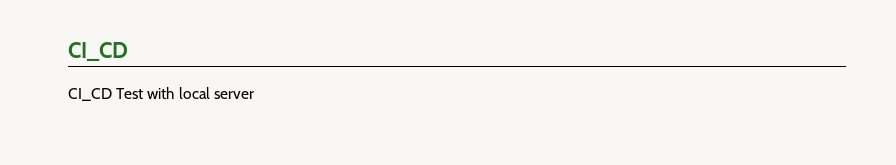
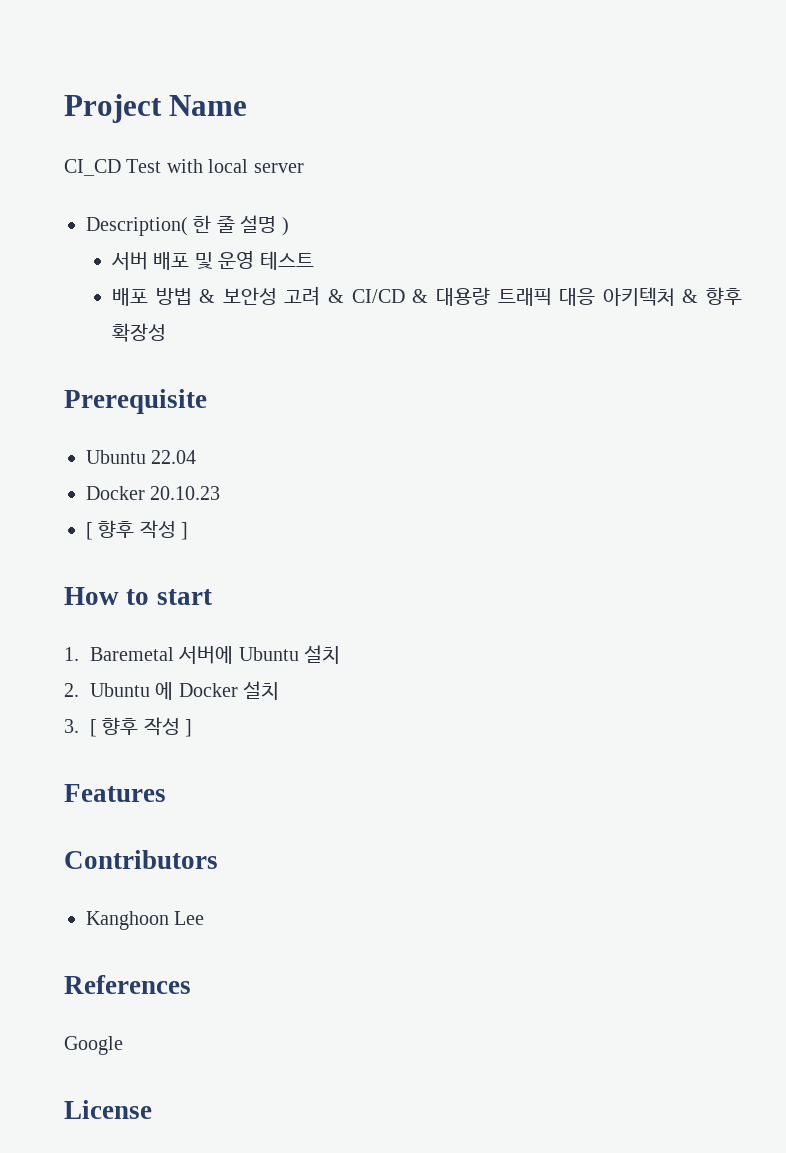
[68,42,128,61] CI_CD -> [64,94,248,123] Project Name
(254, 95) none -> [86,215,289,236] [111,250,314,270] [112,286,742,306] [112,323,167,342] [64,389,207,414] [86,450,197,464] [86,486,221,500] [86,520,189,540] [64,587,212,605] [64,645,341,664] [64,681,280,700] [64,717,193,737] [64,784,166,802] [64,850,218,869] [86,911,205,930] [64,975,191,994] [64,1036,123,1055] [64,1100,152,1119] // Description( 한 줄 설명 ) // 서버 배포 및 운영 테스트 // 배포 방법 & 보안성 고려 & CI/CD & 대용량 트래픽 대응 아키텍처 & 향후 확장성 // Prerequisite // Ubuntu 22.04 // Docker 20.10.23 // [ 향후 작성 ] // How to start // 1. Baremetal 서버에 Ubuntu 설치 // 2. Ubuntu 에 Docker 설치 // 3. [ 향후 작성 ] // Features // Contributors // Kanghoon Lee // References // Google // License

